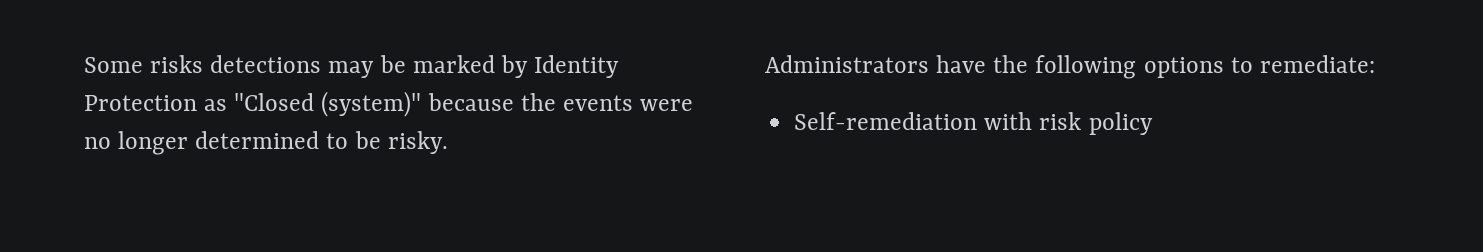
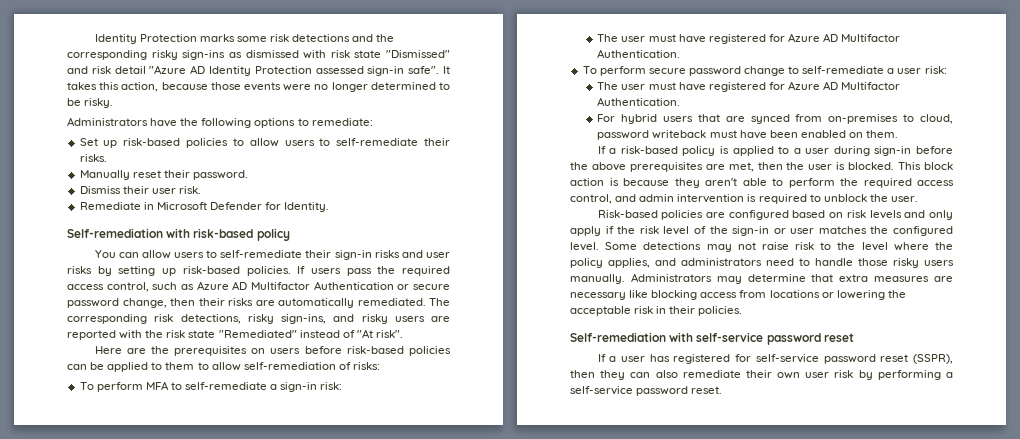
[84,55,620,78] [84,91,556,117] Some risks detections may be marked by Identity Protection as "Closed (system)" because the -> [94,34,395,44] [67,50,450,60] [67,65,451,76] [67,82,241,92] Identity Protection marks some risk detections and the corresponding risky sign-ins as dismissed with risk state "Dismissed" and risk detail "Azure AD Identity Protection assessed sign-in safe". It takes this action, because those
[794,112,1153,135] Self-remediation with risk policy -> [79,138,450,148] [79,154,107,162] [79,170,248,180] [79,186,201,194] [79,202,330,212] [67,228,290,241] [94,250,450,260] [67,266,450,276] [67,281,450,292] [67,298,450,308] [67,314,450,324] [67,329,403,340] [94,346,451,356] [67,362,380,372] [79,381,343,392] [597,33,901,44] [597,49,681,58] [582,66,947,76] [597,81,901,92] [597,97,681,106] [597,114,953,124] [597,130,899,140] [597,146,953,156] [570,162,954,172] [570,178,954,188] [570,194,918,204] [597,210,953,220] [570,226,953,236] [570,242,953,252] [570,258,954,268] [570,273,953,284] [570,290,906,300] [570,306,743,316] [570,332,854,345] [597,354,953,364] [570,370,953,380] [570,386,723,396] Set up risk-based policies to allow users to self-remediate their risks. // Manually reset their password. // Dismiss their user risk. // Remediate in Microsoft Defender for Identity. // Self-remediation with risk-based policy // You can allow users to self-remediate their sign-in risks and user risks by setting up risk-based policies. If users pass the required access control, such as Azure AD Multifactor Authentication or secure password change, then their risks are automatically remediated. The corresponding risk detections, risky sign-ins, and risky users are reported with the risk state "Remediated" instead of "At risk". // Here are the prerequisites on users before risk-based policies can be applied to them to allow self-remediation of risks: // To perform MFA to self-remediate a sign-in risk: // The user must have registered for Azure AD Multifactor Authentication. // To perform secure password change to self-remediate a user risk: // The user must have registered for Azure AD Multifactor Authentication. // For hybrid users that are synced from on-premises to cloud, password writeback must have been enabled on them. // If a risk-based policy is applied to a user during sign-in before the above prerequisites are met, then the user is blocked. This block action is because they aren't able to perform the required access control, and admin intervention is required to unblock the user. // Risk-based policies are configured based on risk levels and only apply if the risk level of the sign-in or user matches the configured level. Some detections may not raise risk to the level where the policy applies, and administrators need to handle those risky users manually. Administrators may determine that extra measures are necessary like blocking access from locations or lowering the acceptable risk in their policies. // Self-remediation with self-service password reset // If a user has registered for self-service password reset (SSPR), then they can also remediate their own user risk by performing a self-service password reset.

